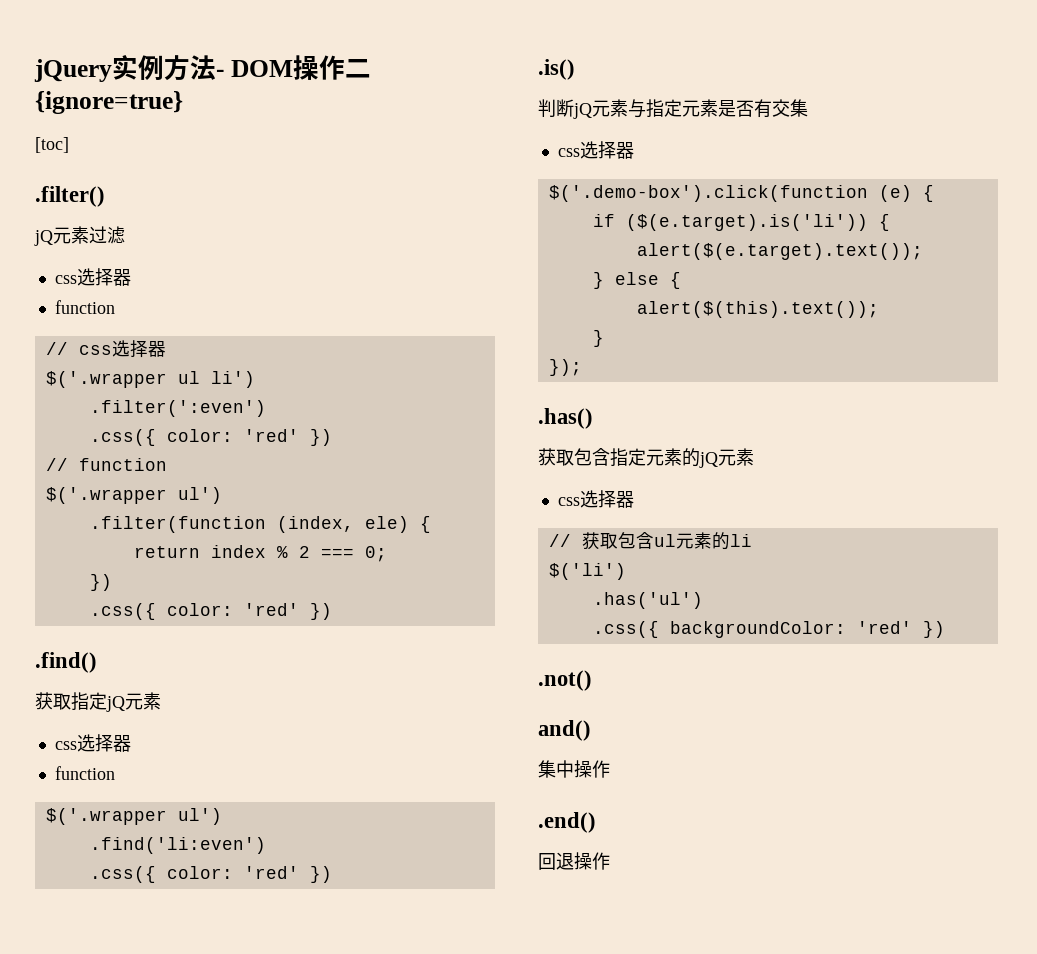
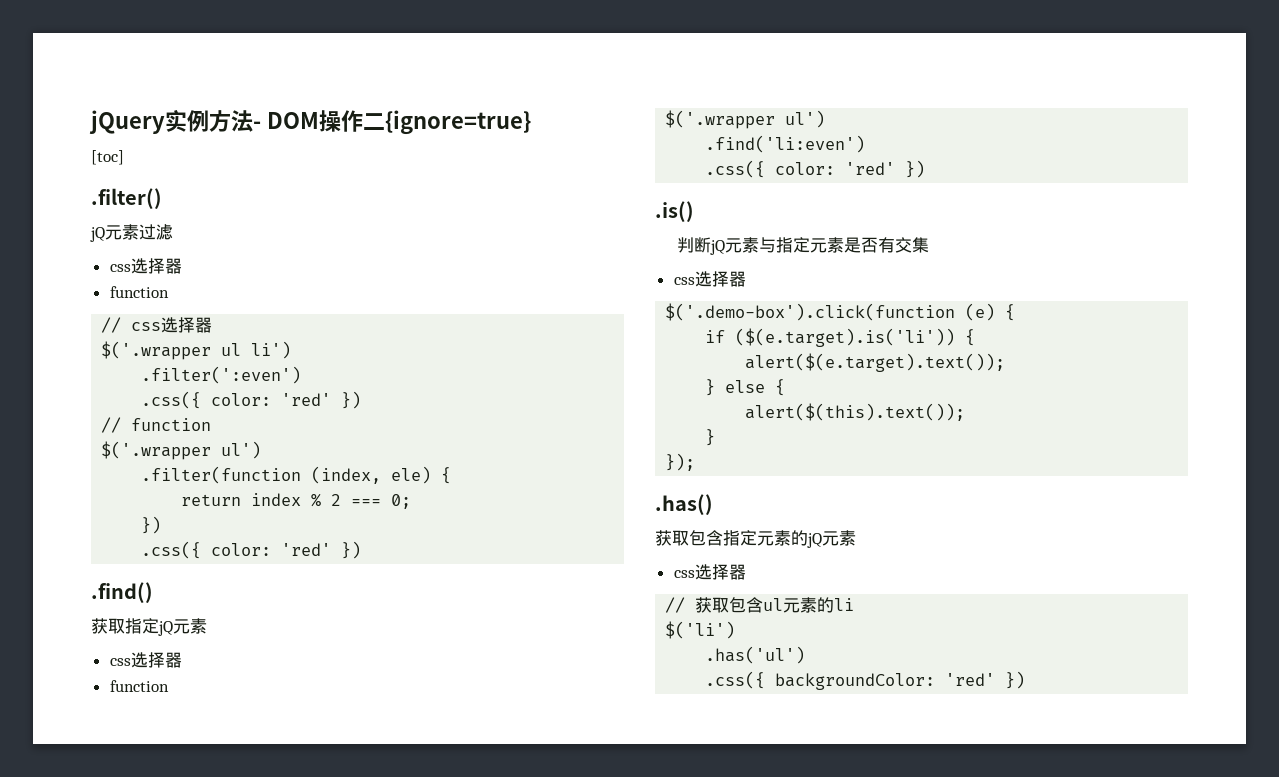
[538,670,592,691] [538,720,591,741] [538,760,610,778] [538,812,596,833] [538,852,610,870] // .not() // and() // 集中操作 // .end() // 回退操作 -> (1026, 680) none

